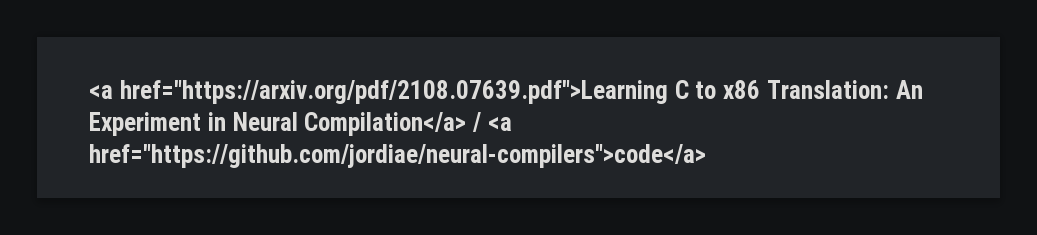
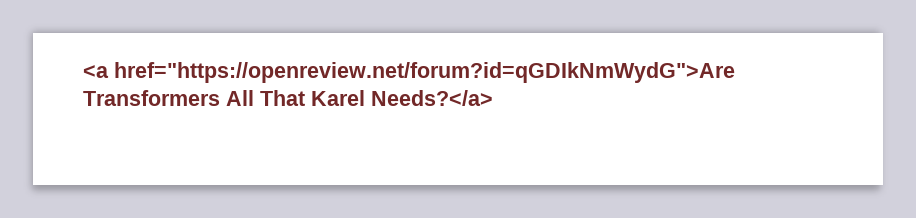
[89,80,923,104] [89,112,512,136] [89,144,706,168] <a href="https://arxiv.org/pdf/2108.07639.pdf">Learning C to x86 Translation: An Experiment in Neural Compilation</a> / <a href="https://github.com/jordiae/neural-compilers">code</a> -> [83,62,735,83] [83,90,493,106] <a href="https://openreview.net/forum?id=qGDIkNmWydG">Are Transformers All That Karel Needs?</a>

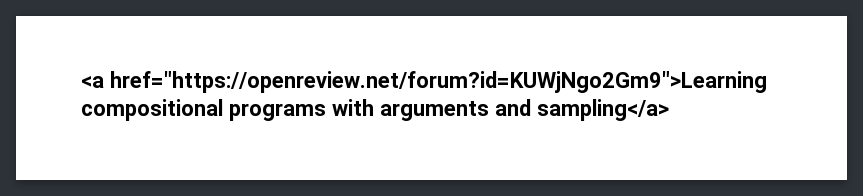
[114,62,735,83] [83,90,493,106] href="https://openreview.net/forum?id=qGDIkNmWydG">Are Transformers All That Karel Needs?</a> -> [109,71,767,93] [81,99,669,121] href="https://openreview.net/forum?id=KUWjNgo2Gm9">Learning compositional programs with arguments and sampling</a>

